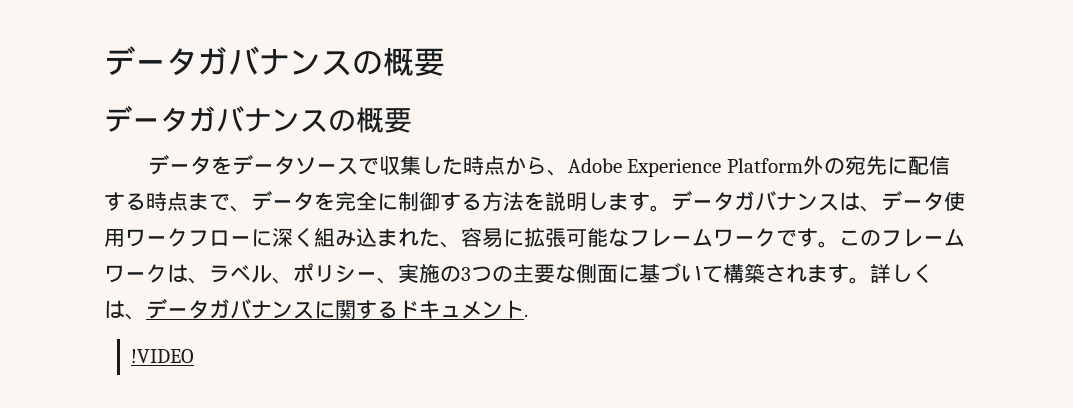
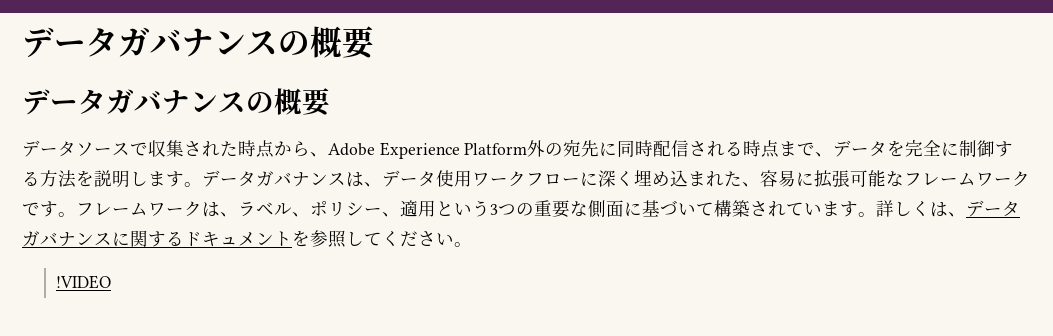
[210,154,295,175] をデータ -> (76, 149) none
[420,156,442,174] し -> [184,141,220,157] され
[907,156,950,175] [104,192,125,211] 配信す -> [617,140,726,157] 同時配信され
[314,228,356,247] 組み -> [634,170,670,186] 埋め
[839,230,881,246] この -> (76, 214) none
[398,263,461,283] 実施の -> [400,200,490,217] 適用という
[513,264,534,283] 主 -> [534,200,552,216] 重
(807, 273) none -> [786,202,822,216] てい
[524,314,528,317] . -> [292,230,472,248] を参照してください。

